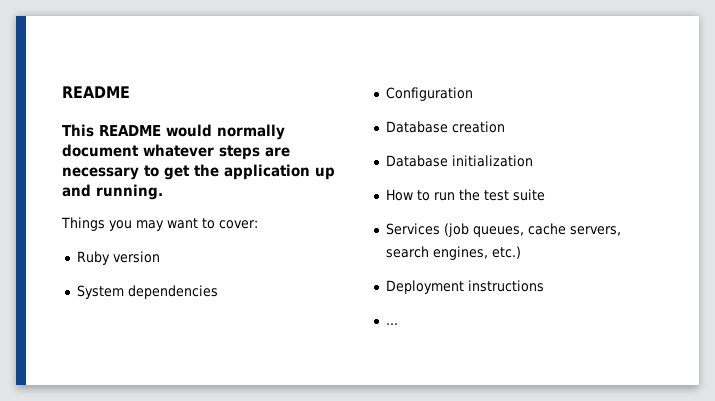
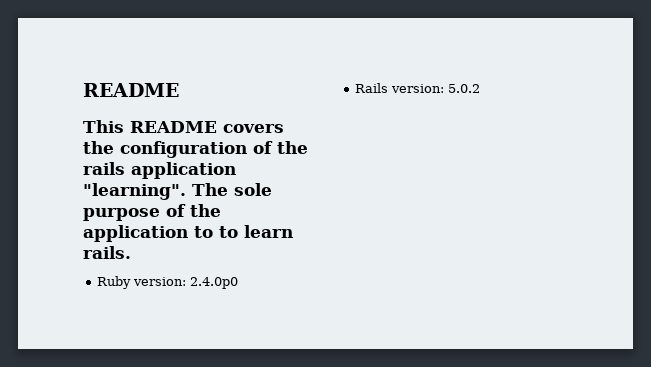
[166,124,285,140] [62,144,290,160] [62,164,335,180] [62,184,163,200] [61,217,258,231] [76,251,160,265] [76,285,218,299] [385,87,473,101] [385,121,505,133] [385,155,533,167] [385,189,545,201] [385,223,621,237] [385,246,521,260] [385,280,544,294] [385,323,398,325] would normally document whatever steps are necessary to get the application up and running. // Things you may want to cover: // Ruby version // System dependencies // Configuration // Database creation // Database initialization // How to run the test suite // Services (job queues, cache servers, search engines, etc.) // Deployment instructions // ... -> [223,124,284,133] [83,141,308,158] [83,162,236,179] [83,183,272,200] [83,204,221,221] [83,225,293,242] [83,246,131,259] [97,276,239,289] [355,83,481,93] covers the configuration of the rails application "learning". The sole purpose of the application to to learn rails. // Ruby version: 2.4.0p0 // Rails version: 5.0.2

